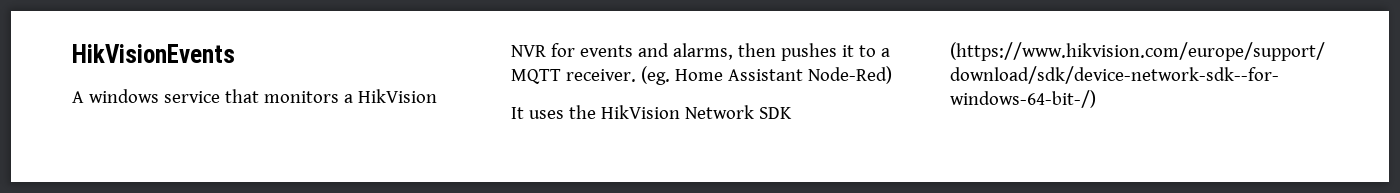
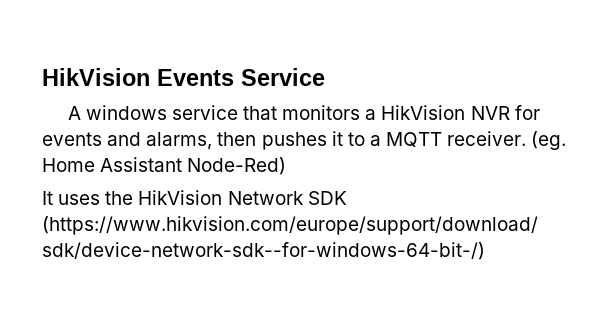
[72,44,235,63] HikVisionEvents -> [42,68,325,86] HikVision Events Service

